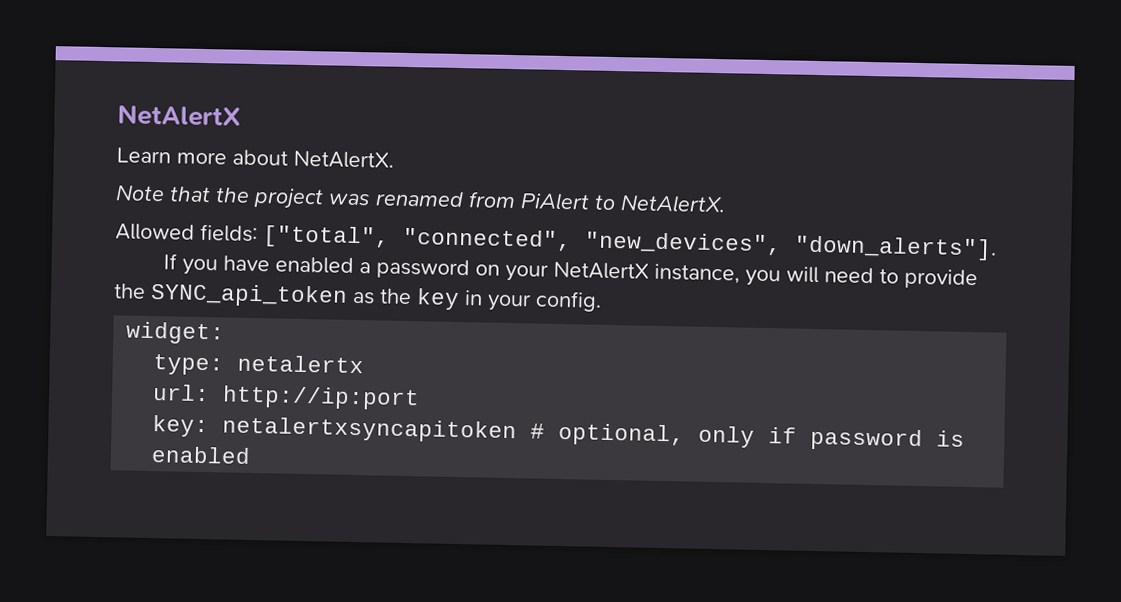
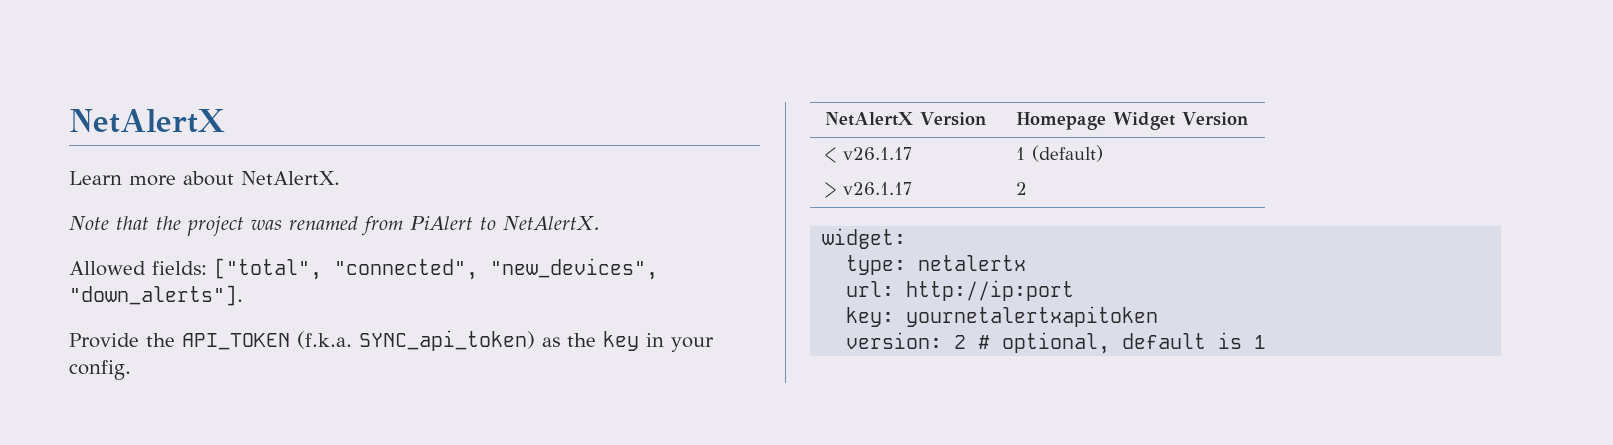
[162,253,978,290] [113,282,348,308] If you have enabled a password on your NetAlertX instance, you will need to provide the SYNC_api_token -> [69,330,535,351] Provide the API_TOKEN (f.k.a. SYNC_api_token)
(602, 301) none -> [825,112,987,126] [1016,112,1249,130] [825,147,913,163] [1016,145,1104,162] [825,182,913,198] [1016,182,1028,195] // NetAlertX Version | Homepage Widget Version // < v26.1.17 | 1 (default) // > v26.1.17 | 2
[222,416,966,452] [151,446,252,464] netalertxsyncapitoken # optional, only if password is enabled -> [906,306,1159,327] [846,332,1267,354] yournetalertxapitoken // version: 2 # optional, default is 1

